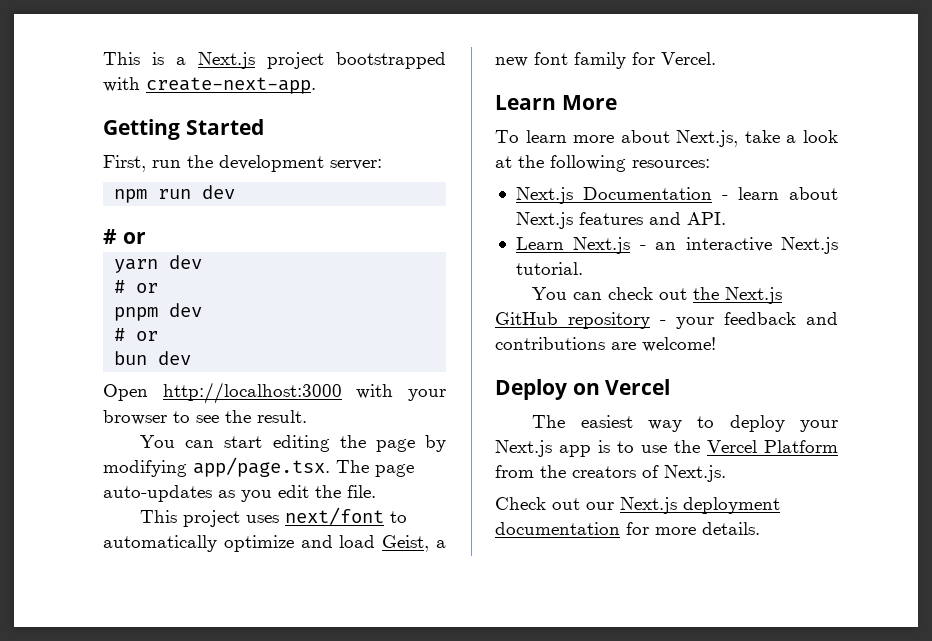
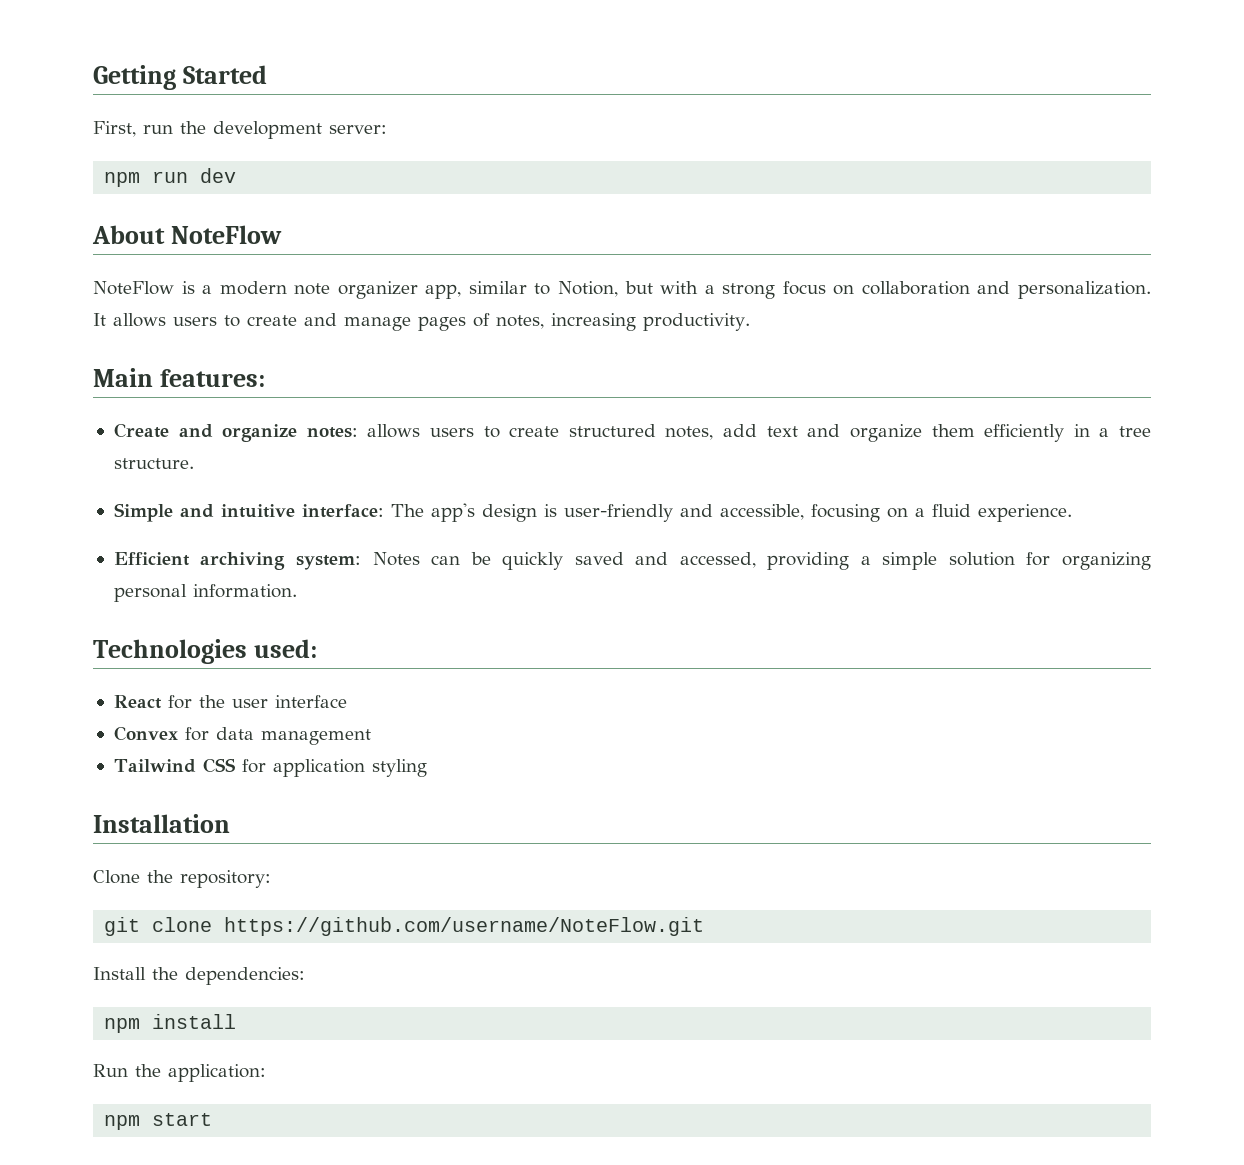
[103,52,446,69] [103,77,316,94] This is a Next.js project bootstrapped with create-next-app. // -> (93, 77) none
[103,229,146,244] [114,255,203,273] [114,280,159,293] [114,303,203,321] [114,328,159,341] [114,351,192,365] [103,382,446,404] [103,410,307,425] [140,435,446,452] [103,457,414,477] [103,485,376,502] [140,507,408,527] [103,535,447,552] [495,52,716,69] [495,95,617,110] [495,130,838,147] [495,155,710,172] [515,187,838,204] [515,212,726,229] [515,237,838,254] [515,262,583,275] [532,287,783,304] [495,312,838,329] [495,337,716,352] [495,379,671,400] [532,415,838,432] [495,440,838,457] [495,465,726,482] [495,497,780,514] [495,522,760,535] # or // yarn dev // # or // pnpm dev // # or // bun dev // Open http://localhost:3000 with your browser to see the result. // You can start editing the page by modifying app/page.tsx. The page auto-updates as you edit the file. // This project uses next/font to automatically optimize and load Geist, a new font family for Vercel. // Learn More // To learn more about Next.js, take a look at the following resources: // Next.js Documentation - learn about Next.js features and API. // Learn Next.js - an interactive Next.js tutorial. // You can check out the Next.js GitHub repository - your feedback and contributions are welcome! // Deploy on Vercel // The easiest way to deploy your Next.js app is to use the Vercel Platform from the creators of Next.js. // Check out our Next.js deployment documentation for more details. -> [92,225,283,244] [93,281,1151,299] [93,313,750,331] [93,368,266,387] [113,423,1151,442] [113,458,194,469] [113,503,1072,522] [113,552,1151,570] [113,584,297,602] [93,639,318,664] [113,695,347,709] [113,726,371,745] [113,758,427,777] [93,814,230,833] [93,870,271,888] [104,917,705,936] [93,967,305,985] [104,1014,237,1033] [93,1064,266,1082] [104,1113,213,1130] About NoteFlow // NoteFlow is a modern note organizer app, similar to Notion, but with a strong focus on collaboration and personalization. It allows users to create and manage pages of notes, increasing productivity. // Main features: // Create and organize notes: allows users to create structured notes, add text and organize them efficiently in a tree structure. // Simple and intuitive interface: The app's design is user-friendly and accessible, focusing on a fluid experience. // Efficient archiving system: Notes can be quickly saved and accessed, providing a simple solution for organizing personal information. // Technologies used: // React for the user interface // Convex for data management // Tailwind CSS for application styling // Installation // Clone the repository: // git clone https://github.com/username/NoteFlow.git // Install the dependencies: // npm install // Run the application: // npm start

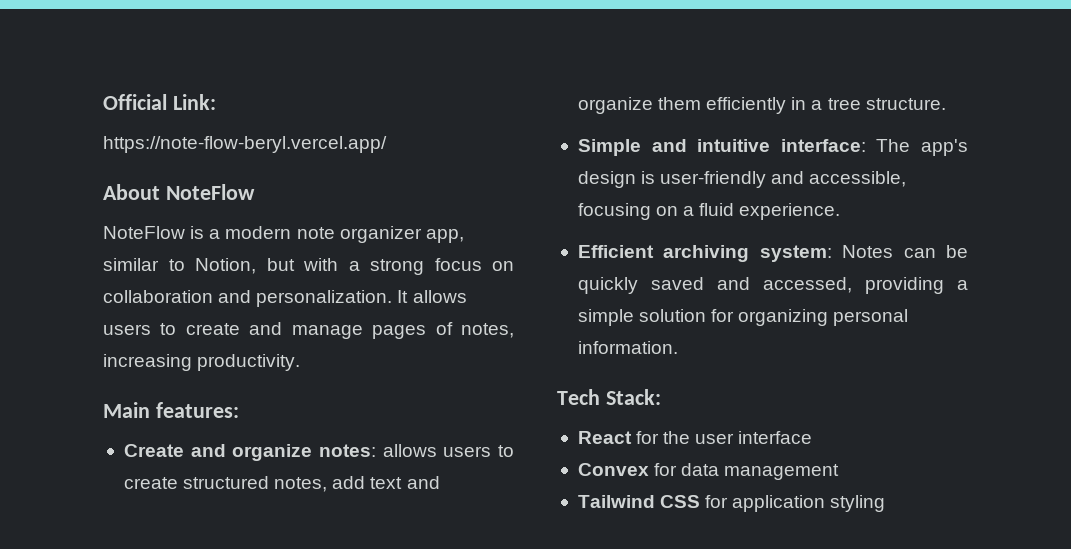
[93,65,268,90] [93,121,387,139] [104,168,237,187] Getting Started // First, run the development server: // npm run dev -> [103,94,216,110] [103,136,387,153] Official Link: // https://note-flow-beryl.vercel.app/
[93,639,318,664] Technologies used: -> [557,389,661,405] Tech Stack:
[93,814,230,833] [93,870,271,888] [104,917,705,936] [93,967,305,985] [104,1014,237,1033] [93,1064,266,1082] [104,1113,213,1130] // Installation // Clone the repository: // git clone https://github.com/username/NoteFlow.git // Install the dependencies: // npm install // Run the application: // npm start -> (886, 503) none

